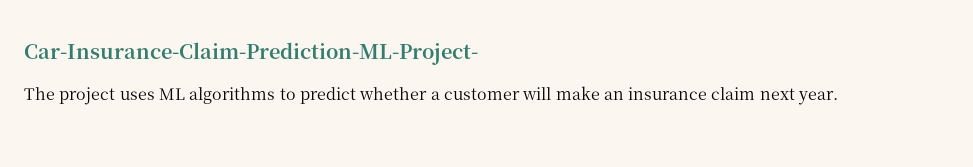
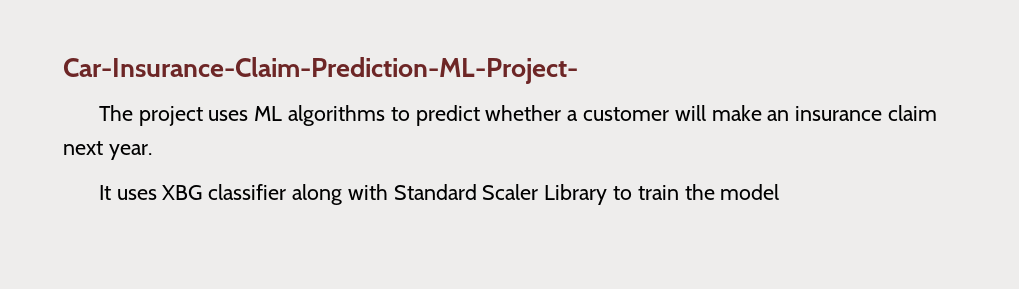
(839, 98) none -> [98,184,780,205] // It uses XBG classifier along with Standard Scaler Library to train the model

